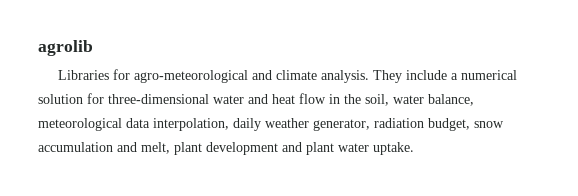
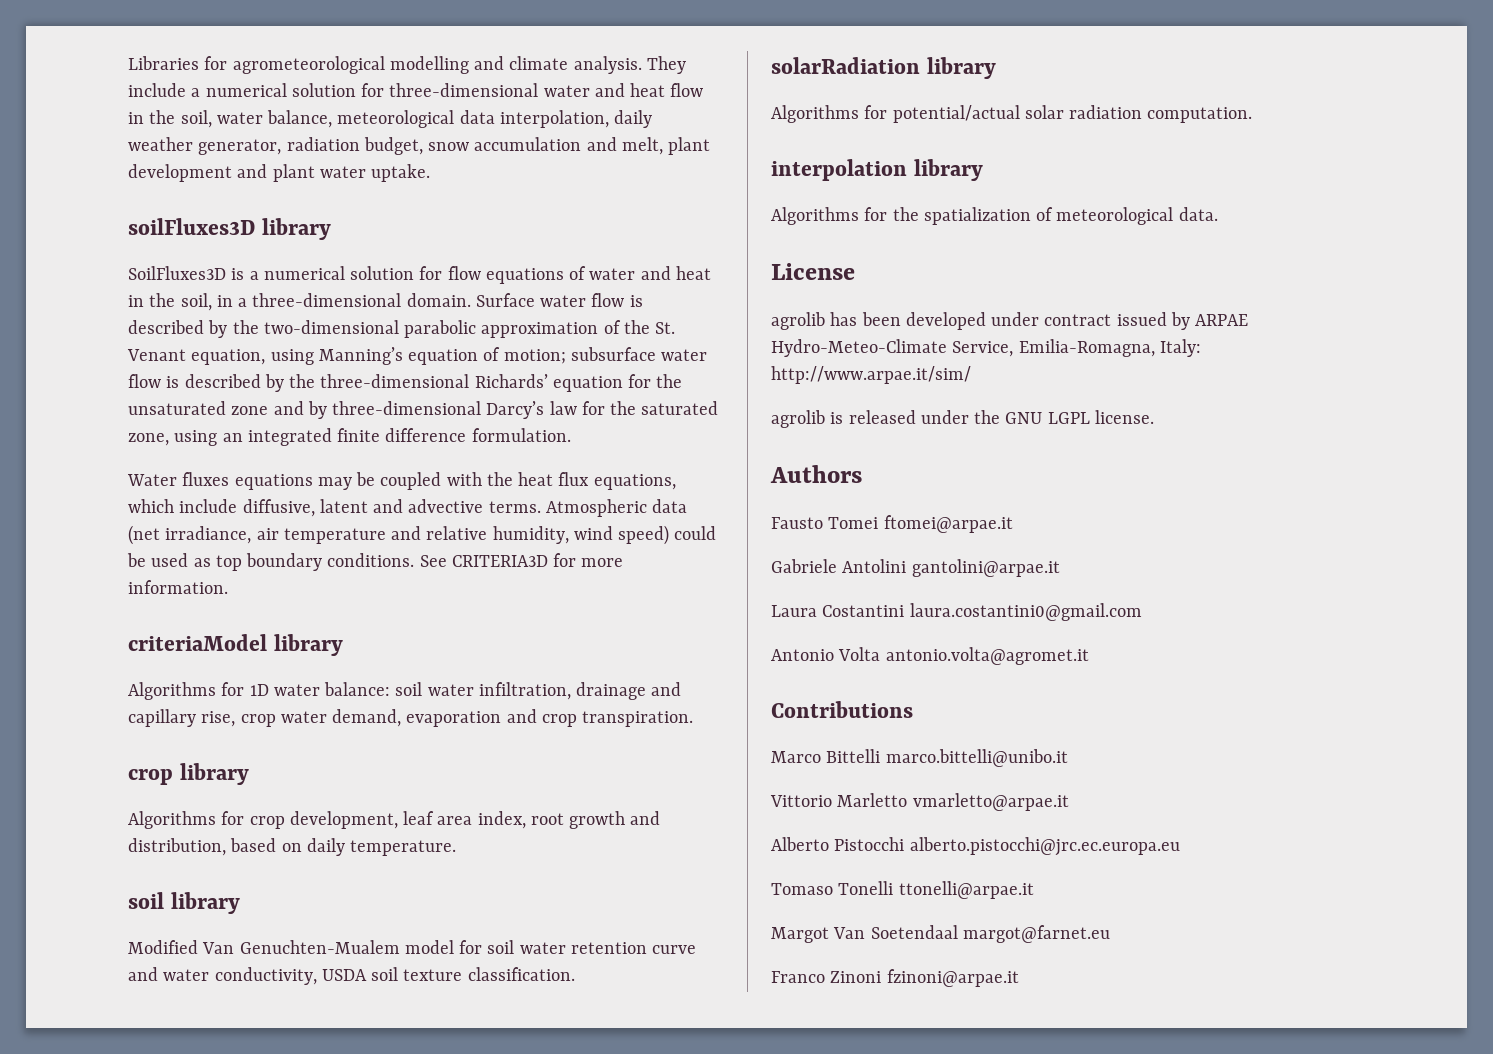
[38,40,93,56] agrolib // -> (128, 63) none
[134,70,249,83] agro-meteorological -> [232,56,469,74] agrometeorological modelling
(414, 148) none -> [128,218,331,240] [128,266,711,284] [128,293,643,311] [128,320,676,338] [127,347,708,365] [128,374,683,392] [128,401,719,419] [128,428,571,446] [127,472,676,490] [128,499,688,517] [128,525,717,545] [127,553,624,571] [128,580,228,594] [128,634,343,656] [128,682,682,700] [128,709,694,727] [128,763,249,785] [128,811,661,829] [128,838,457,856] [128,892,240,914] [128,940,697,954] [128,967,575,985] [771,57,996,79] [771,105,1253,123] [771,159,983,181] [771,207,1218,225] [771,263,855,280] [771,312,1249,330] [771,339,1201,357] [771,366,971,384] [771,410,1154,428] [770,465,862,483] [771,515,1013,533] [771,559,1060,577] [771,603,1142,621] [771,647,1089,665] [771,701,913,718] [771,749,1068,767] [770,793,1069,811] [771,837,1180,856] [771,881,1034,899] [771,925,1110,943] [771,969,1019,987] // soilFluxes3D library // SoilFluxes3D is a numerical solution for flow equations of water and heat in the soil, in a three-dimensional domain. Surface water flow is described by the two-dimensional parabolic approximation of the St. Venant equation, using Manning’s equation of motion; subsurface water flow is described by the three-dimensional Richards’ equation for the unsaturated zone and by three-dimensional Darcy’s law for the saturated zone, using an integrated finite difference formulation. // Water fluxes equations may be coupled with the heat flux equations, which include diffusive, latent and advective terms. Atmospheric data (net irradiance, air temperature and relative humidity, wind speed) could be used as top boundary conditions. See CRITERIA3D for more information. // criteriaModel library // Algorithms for 1D water balance: soil water infiltration, drainage and capillary rise, crop water demand, evaporation and crop transpiration. // crop library // Algorithms for crop development, leaf area index, root growth and distribution, based on daily temperature. // soil library // Modified Van Genuchten-Mualem model for soil water retention curve and water conductivity, USDA soil texture classification. // solarRadiation library // Algorithms for potential/actual solar radiation computation. // interpolation library // Algorithms for the spatialization of meteorological data. // License // agrolib has been developed under contract issued by ARPAE Hydro-Meteo-Climate Service, Emilia-Romagna, Italy: http://www.arpae.it/sim/ // agrolib is released under the GNU LGPL license. // Authors // Fausto Tomei ftomei@arpae.it // Gabriele Antolini gantolini@arpae.it // Laura Costantini laura.costantini0@gmail.com // Antonio Volta antonio.volta@agromet.it // Contributions // Marco Bittelli marco.bittelli@unibo.it // Vittorio Marletto vmarletto@arpae.it // Alberto Pistocchi alberto.pistocchi@jrc.ec.europa.eu // Tomaso Tonelli ttonelli@arpae.it // Margot Van Soetendaal margot@farnet.eu // Franco Zinoni fzinoni@arpae.it

